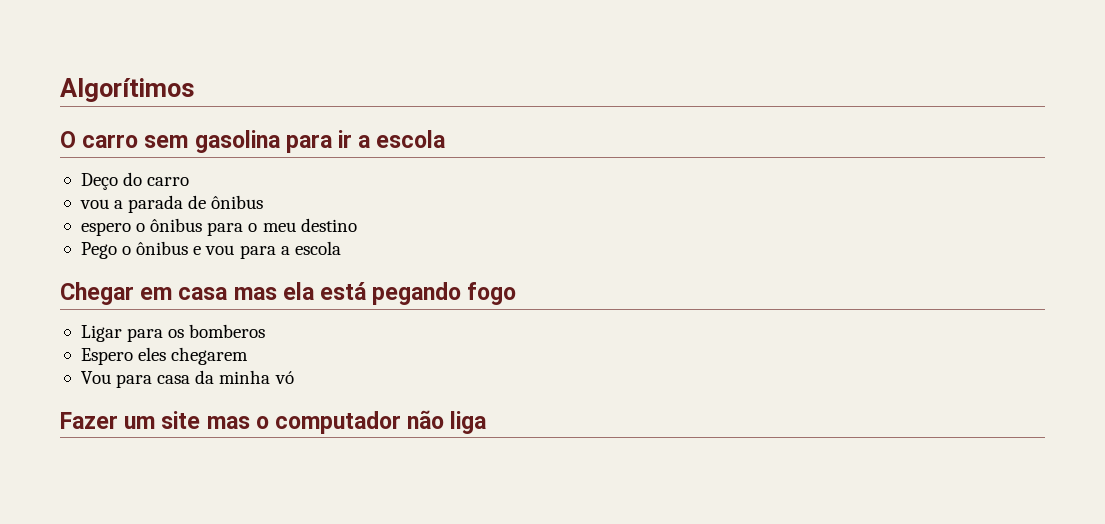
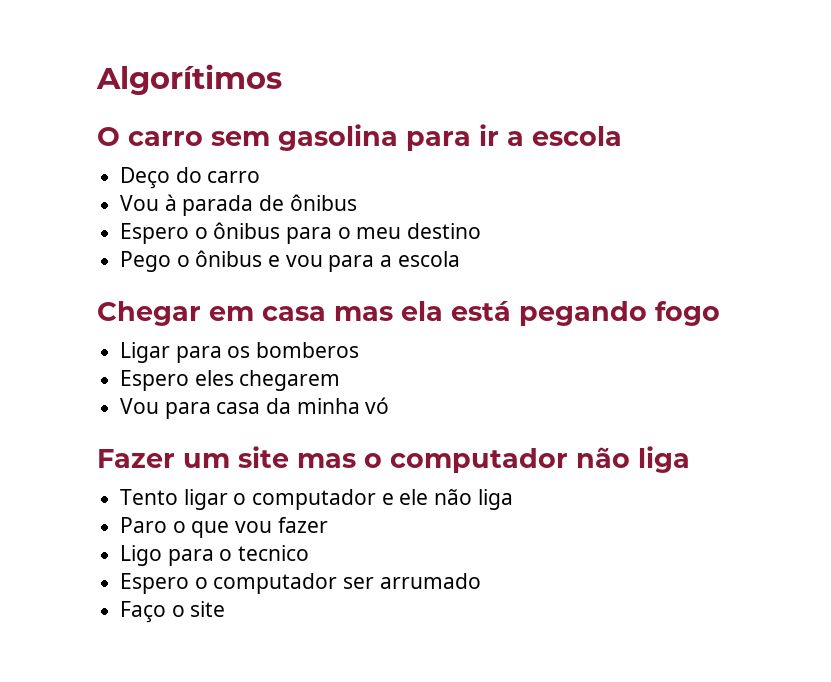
[79,199,124,209] vou a -> [120,194,177,211] Vou à
[80,222,131,236] espero -> [120,223,190,244] Espero
(487, 422) none -> [120,489,513,510] [120,517,328,538] [120,545,310,566] [120,573,481,594] [120,601,226,623] // Tento ligar o computador e ele não liga // Paro o que vou fazer // Ligo para o tecnico // Espero o computador ser arrumado // Faço o site

